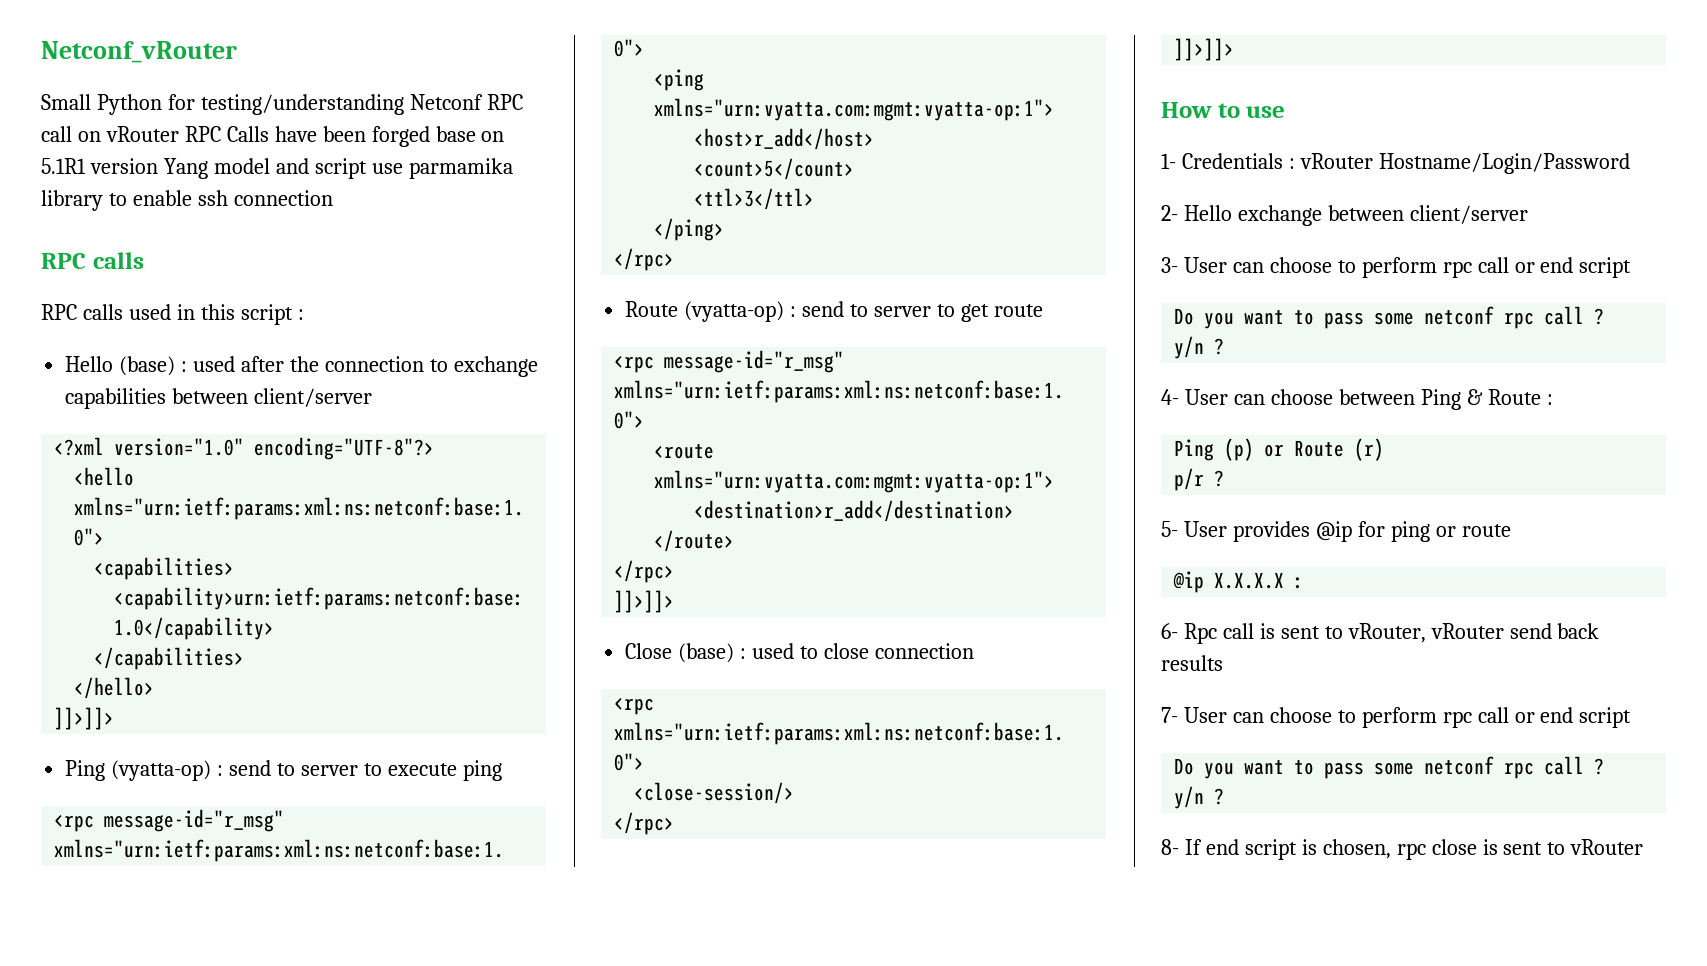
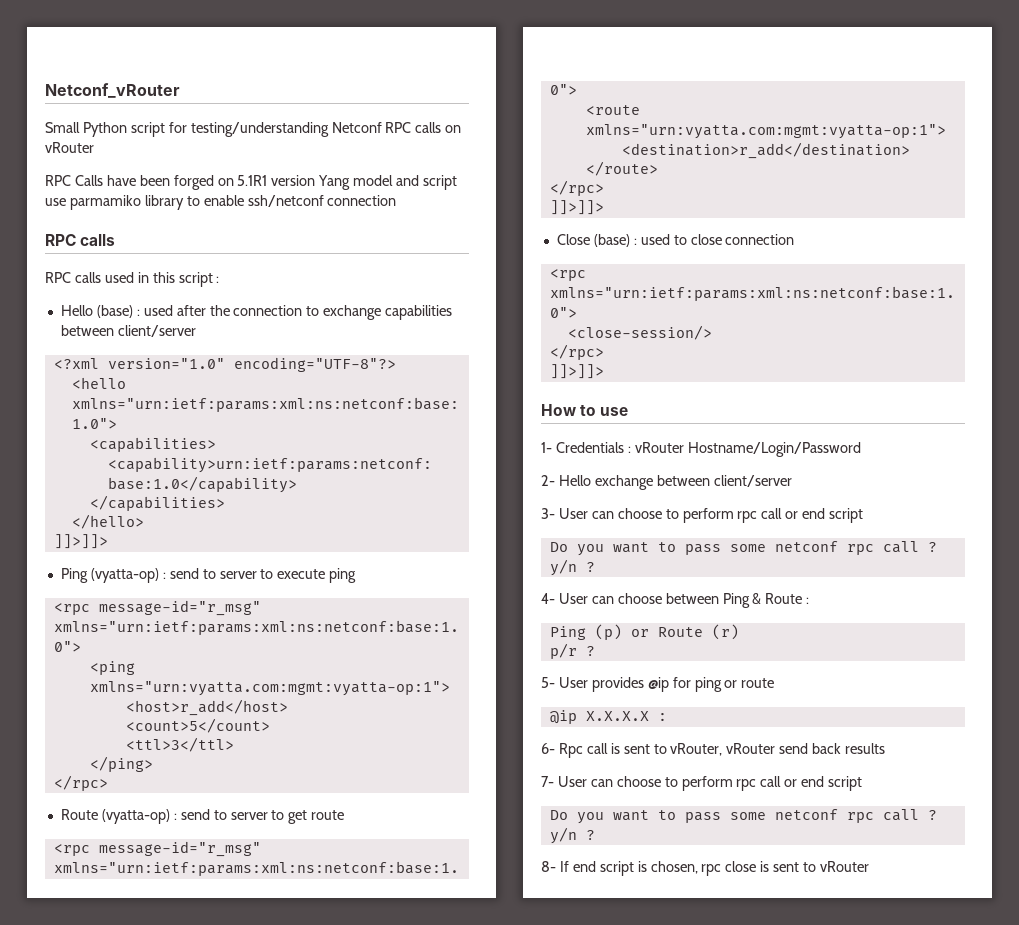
(162, 104) none -> [130,122,165,137] script
[41,126,72,142] call -> [415,122,442,133] calls
(179, 134) none -> (94, 147) //
[435,126,476,142] base -> (214, 182) none
[408,158,513,179] parmamika -> [69,195,141,210] parmamiko
[197,190,228,206] ssh -> [247,195,324,207] ssh/netconf

